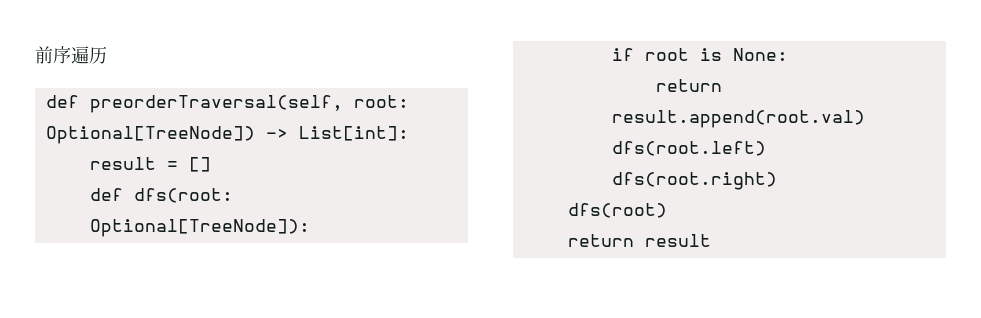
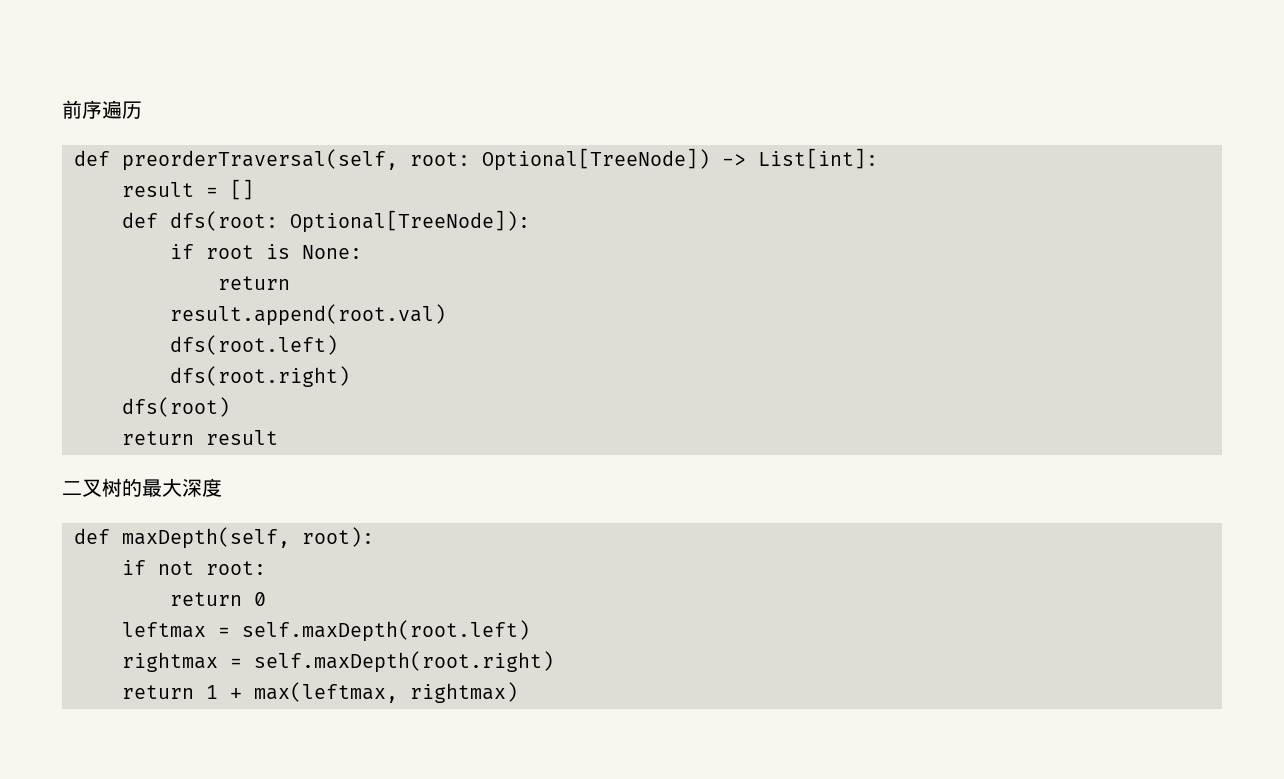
(711, 240) none -> [62,478,222,497] [74,527,374,549] [122,560,266,575] [170,592,266,606] [122,620,530,642] [122,651,554,673] [122,682,518,703] // 二叉树的最大深度 // def maxDepth(self, root): // if not root: // return 0 // leftmax = self.maxDepth(root.left) // rightmax = self.maxDepth(root.right) // return 1 + max(leftmax, rightmax)

